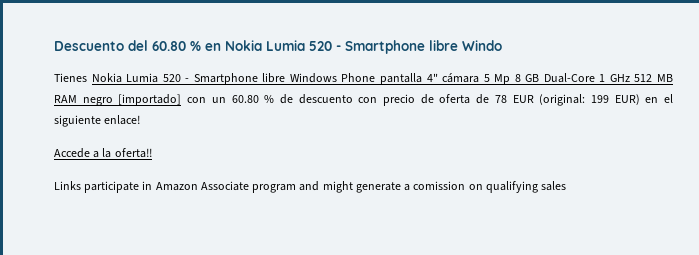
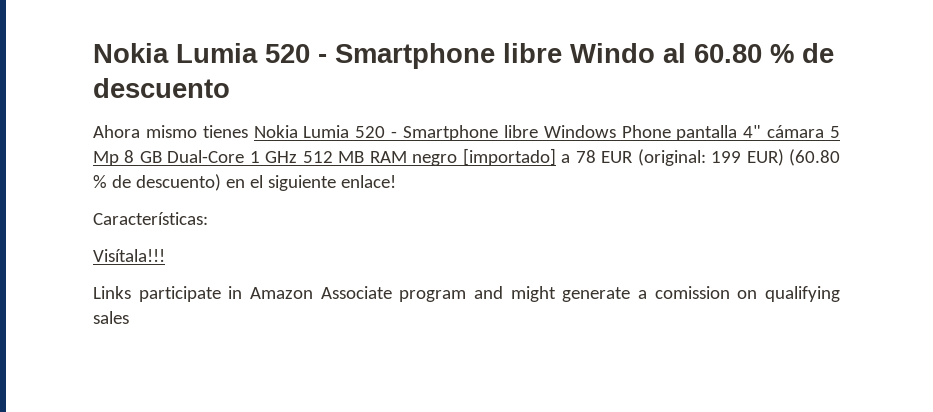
[54,40,221,51] Descuento del 60.80 % en -> (93, 53) none
[54,73,87,82] // Tienes -> [663,43,834,63] [93,78,230,98] [93,125,248,138] al 60.80 % de descuento // Ahora mismo tienes
[187,94,490,106] con un 60.80 % de descuento con precio de oferta de -> [561,154,571,163] a
(640, 99) none -> [789,149,841,166] [93,174,221,191] (60.80 % de descuento)
[54,148,152,158] Accede a la oferta!! -> [93,212,208,225] [93,249,165,262] Características: // Visítala!!!

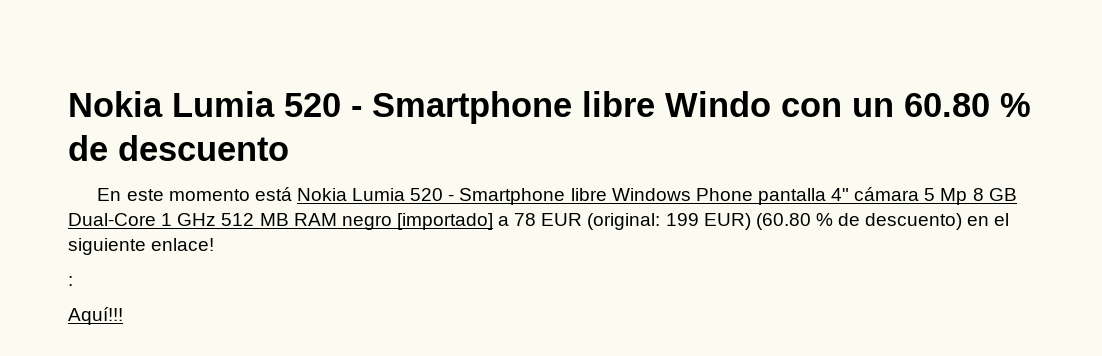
[663,43,686,63] al -> [781,98,894,117] con un
[93,125,248,138] Ahora mismo tienes -> [97,187,292,201] En este momento está
[93,212,208,225] [93,249,165,262] [93,286,840,302] [93,311,129,324] Características: // Visítala!!! // Links participate in Amazon Associate program and might generate a comission on qualifying sales -> [68,276,73,286] [68,307,123,325] : // Aquí!!!

